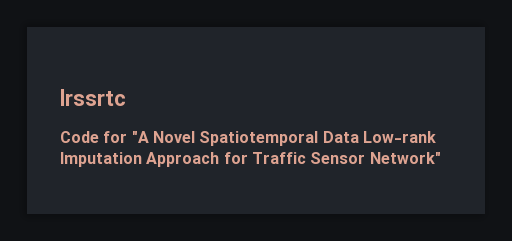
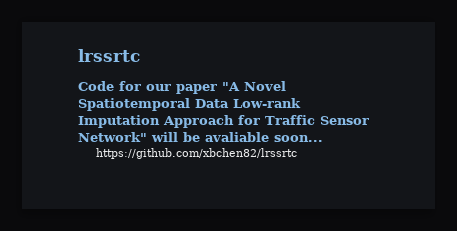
(128, 137) none -> [146,84,217,94] our paper
(441, 158) none -> [151,132,323,142] [96,148,298,159] will be avaliable soon... // https://github.com/xbchen82/lrssrtc

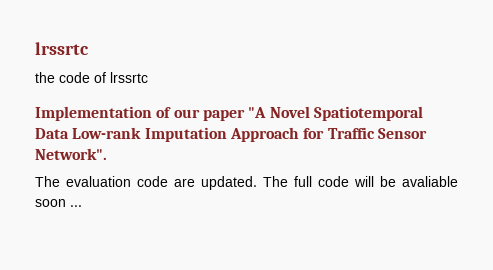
[78,49,140,62] [78,81,141,91] lrssrtc // Code for -> [35,42,89,55] [35,72,148,83] [35,106,172,121] lrssrtc // the code of lrssrtc // Implementation of
[78,132,147,142] Network" -> [35,148,107,160] [35,176,349,190] Network". // The evaluation code are updated. The full code
[274,135,323,142] [96,148,298,159] soon... // https://github.com/xbchen82/lrssrtc -> [35,199,82,207] soon ...

